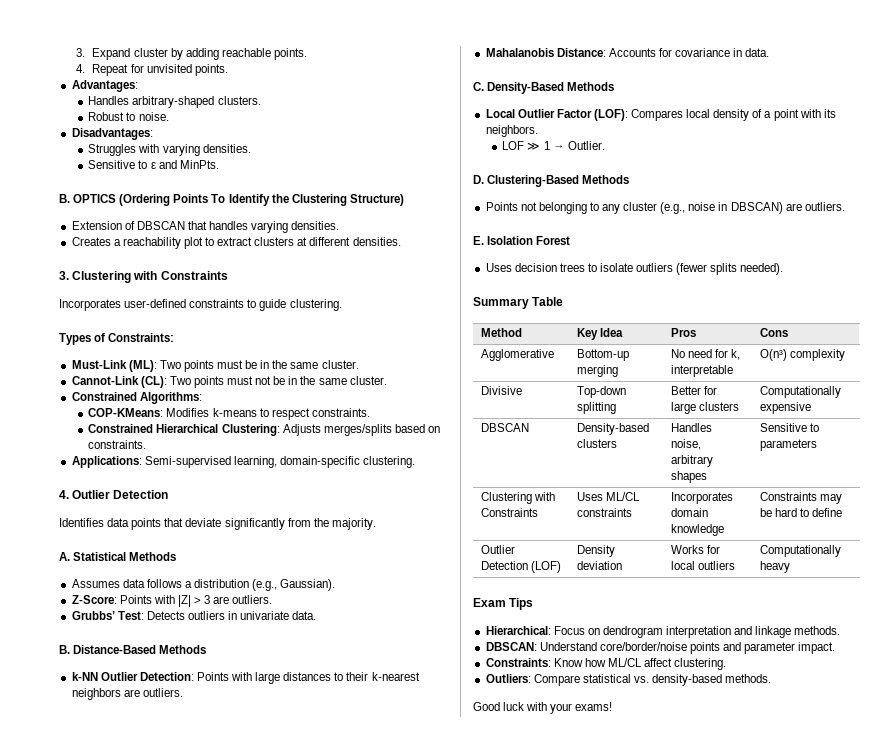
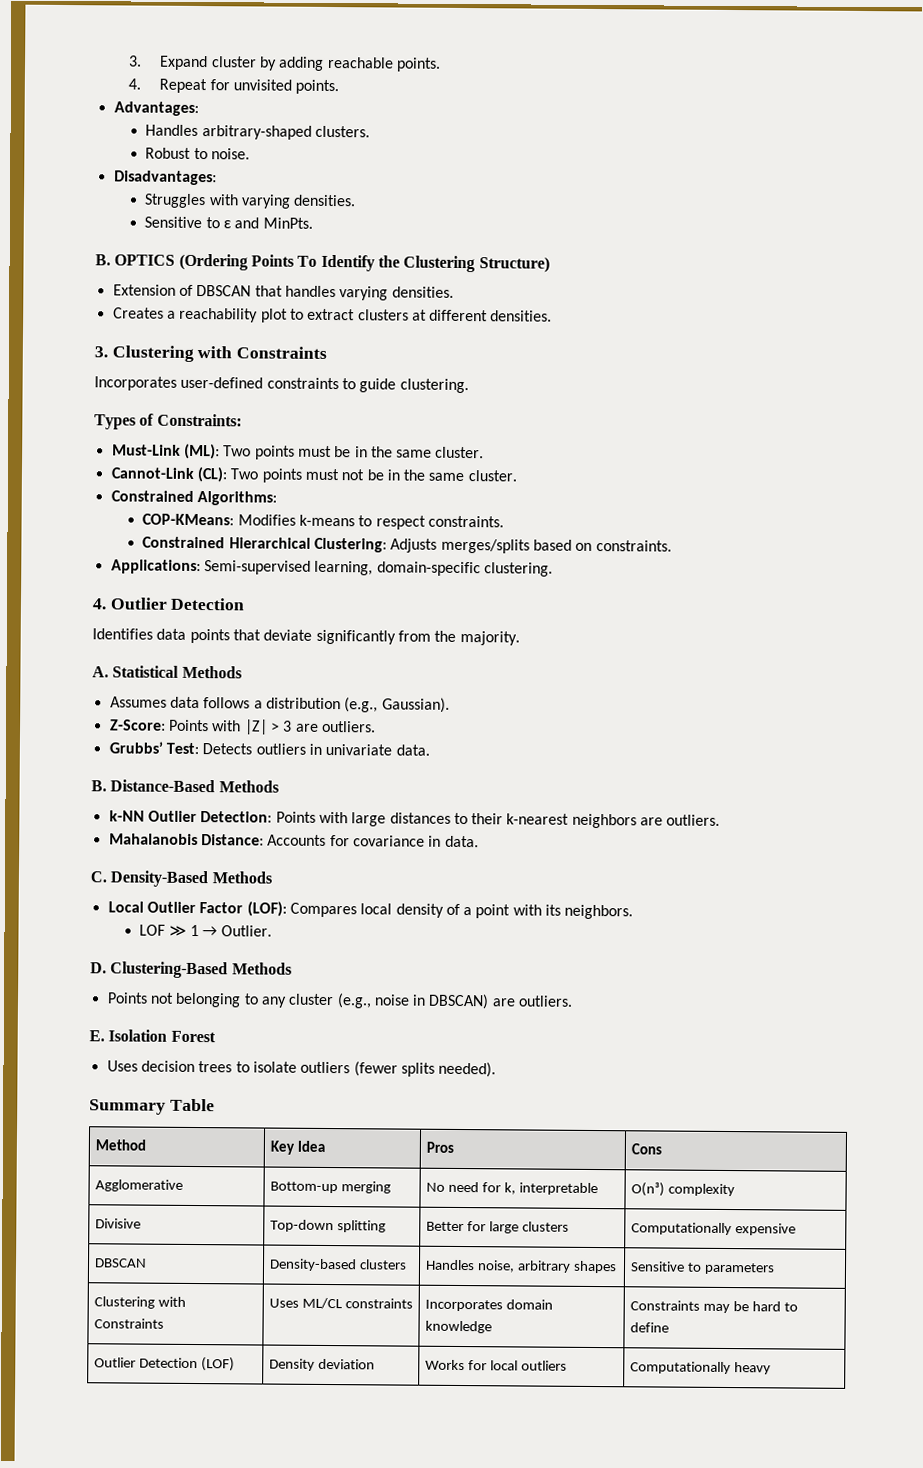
[473,598,534,610] [485,626,841,638] [485,642,836,654] [485,658,727,670] [485,674,772,686] [473,702,613,714] // Exam Tips // Hierarchical: Focus on dendrogram interpretation and linkage methods. // DBSCAN: Understand core/border/noise points and parameter impact. // Constraints: Know how ML/CL affect clustering. // Outliers: Compare statistical vs. density-based methods. // Good luck with your exams! -> (771, 1368) none

